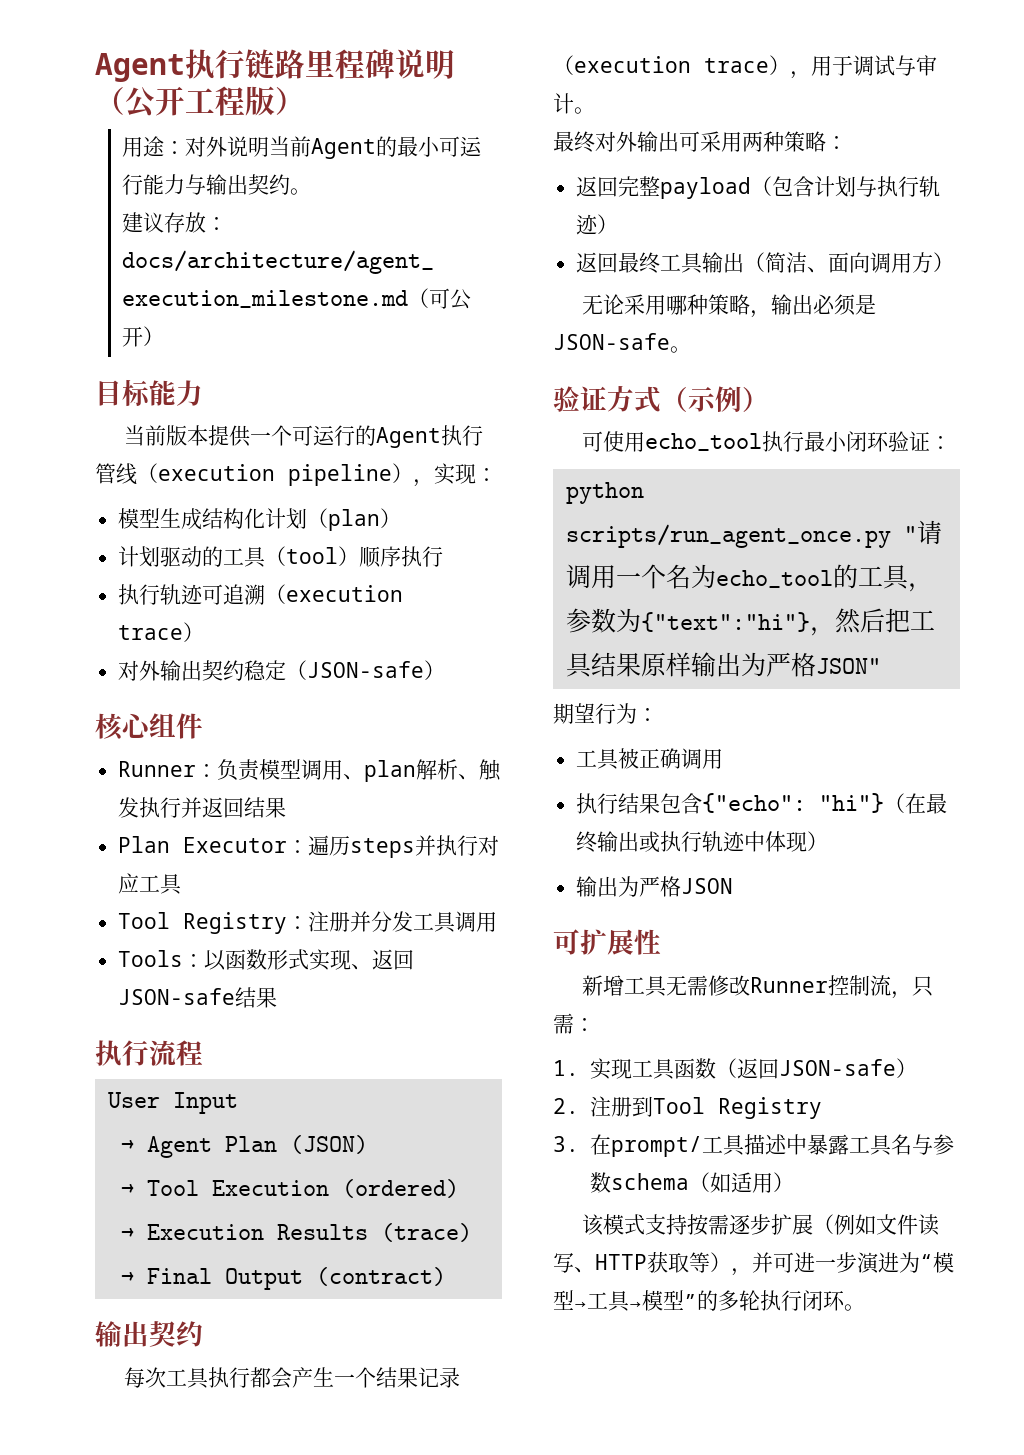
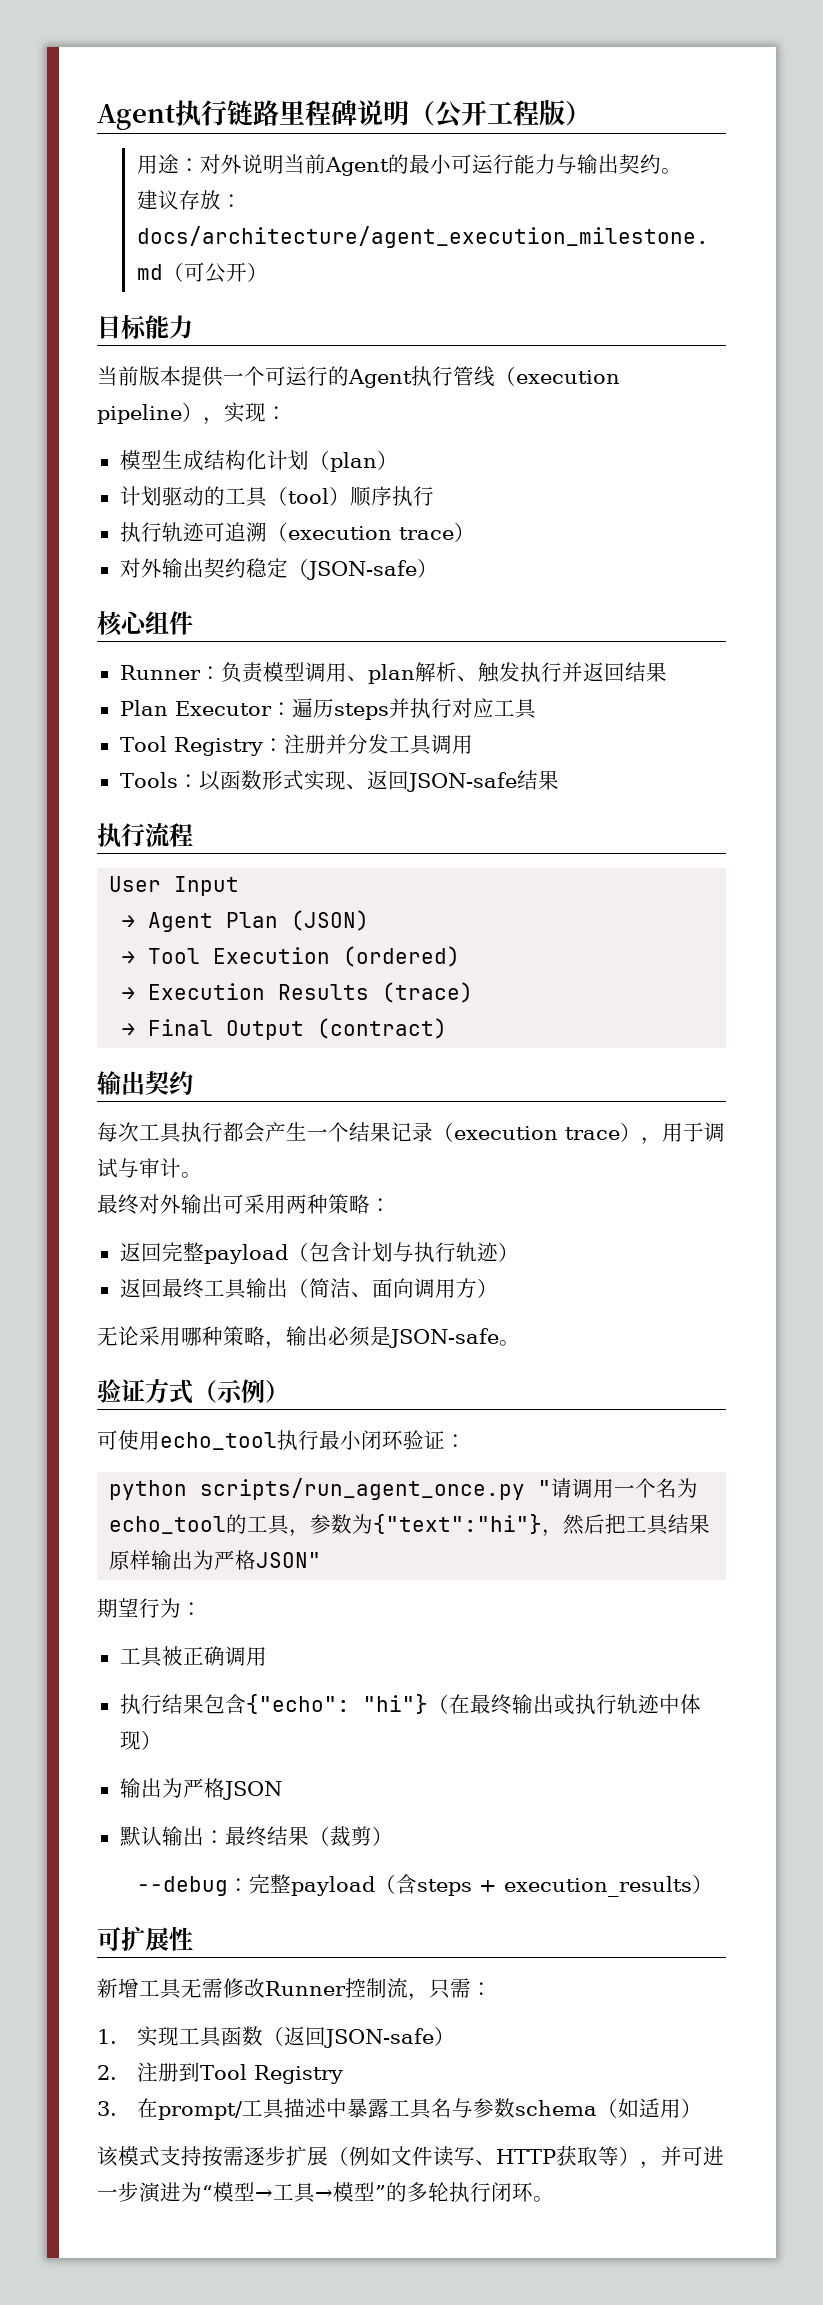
(734, 886) none -> [119,1826,393,1847] [136,1874,713,1897] // 默认输出：最终结果（裁剪） // --debug：完整payload（含steps + execution_results）

